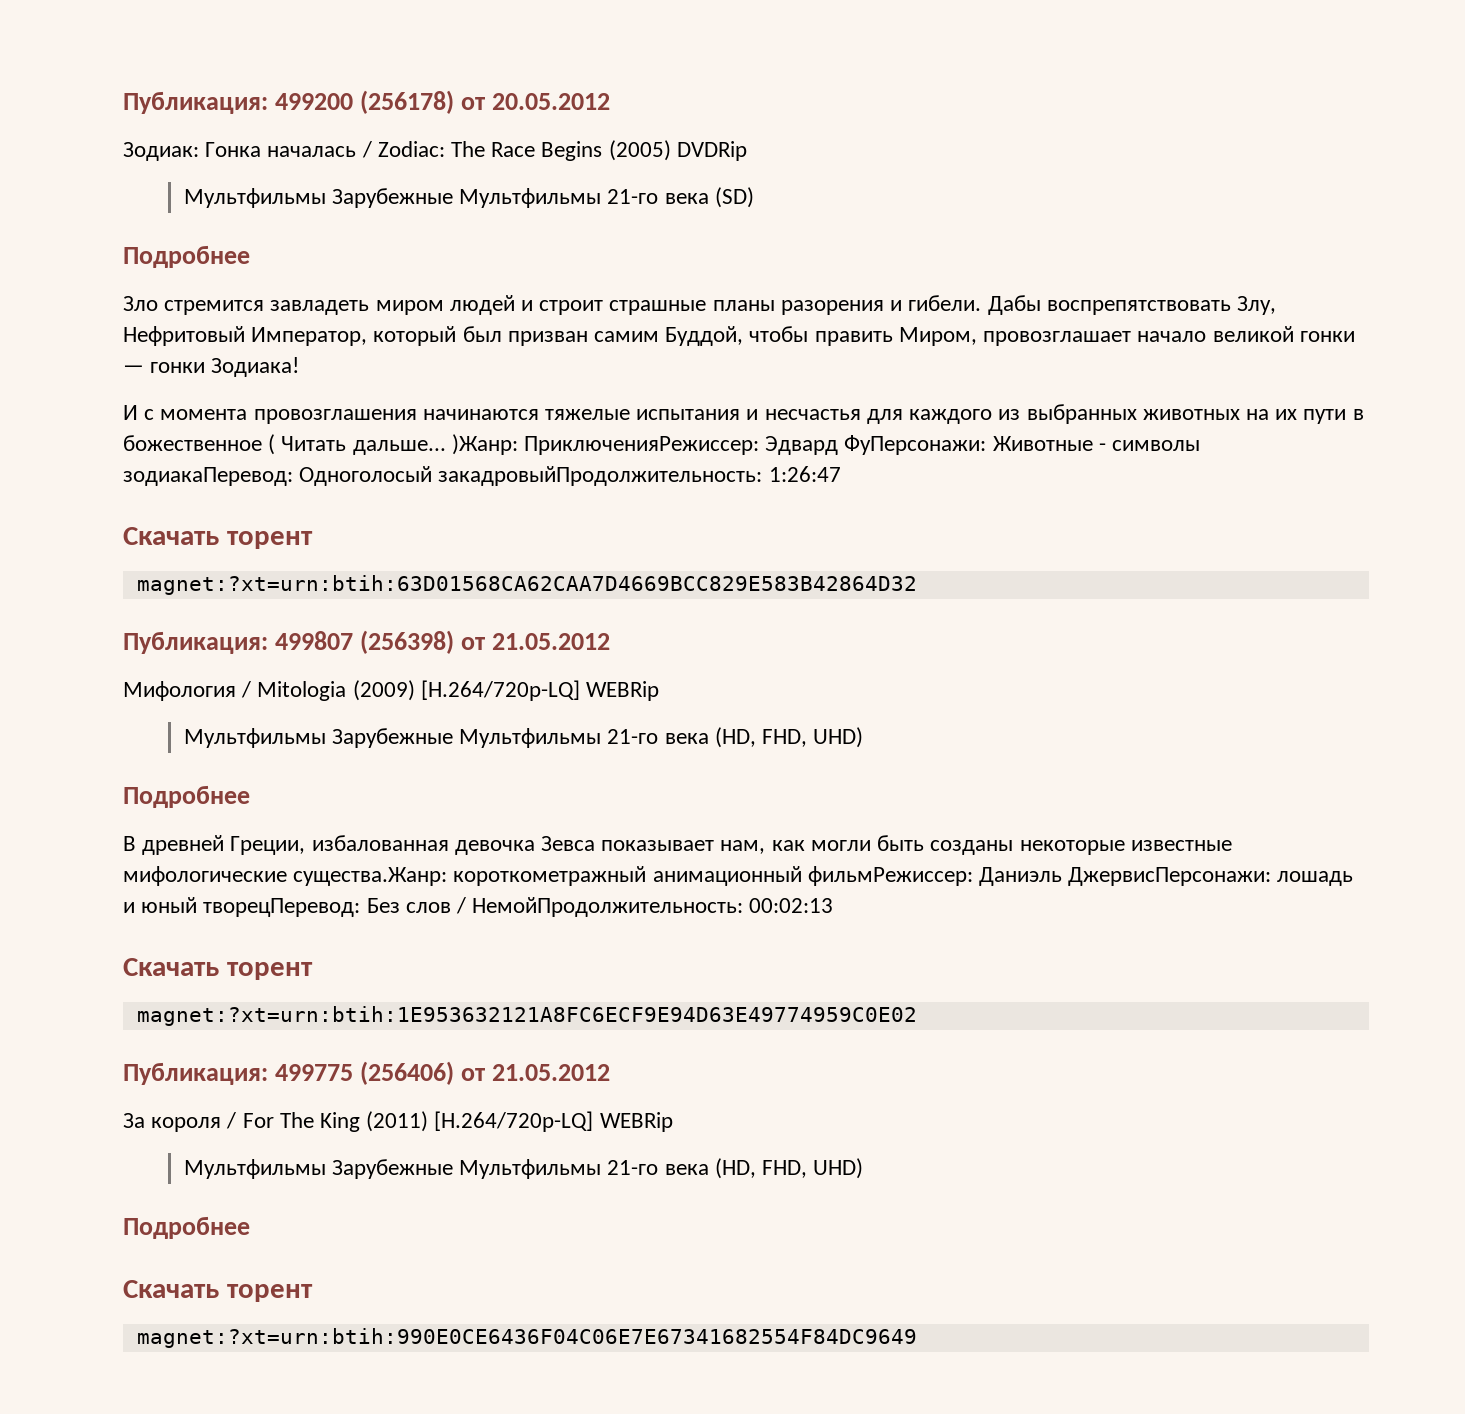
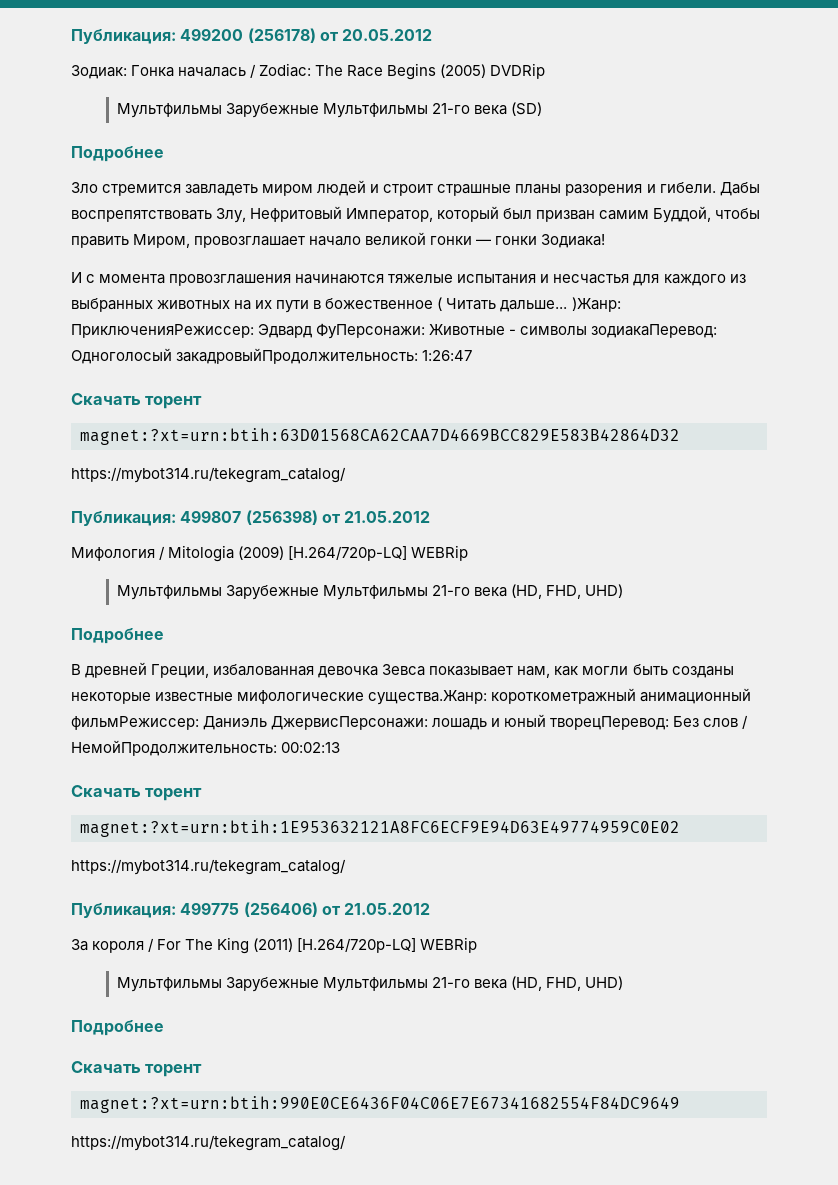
(917, 585) none -> [71,467,346,483] // https://mybot314.ru/tekegram_catalog/
(917, 1016) none -> [71,859,346,875] // https://mybot314.ru/tekegram_catalog/
(917, 1338) none -> [71,1135,346,1151] // https://mybot314.ru/tekegram_catalog/

